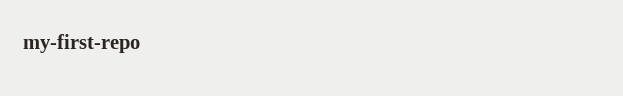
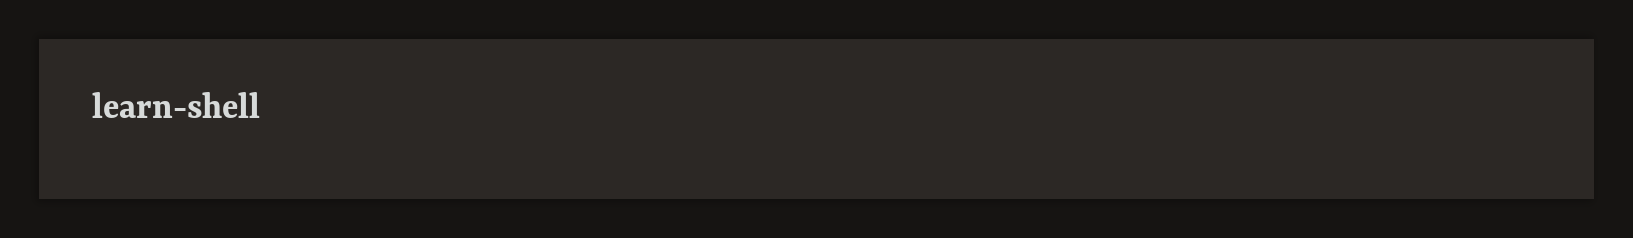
[23,34,140,53] my-first-repo -> [92,92,260,118] learn-shell

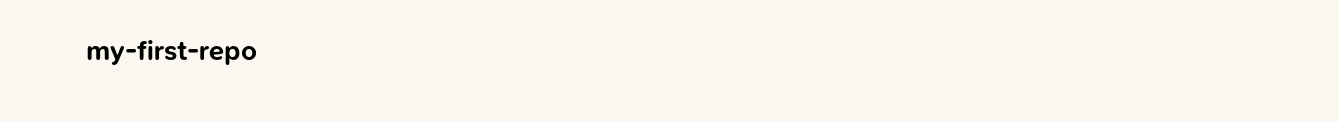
[92,92,260,118] learn-shell -> [86,40,257,65] my-first-repo

